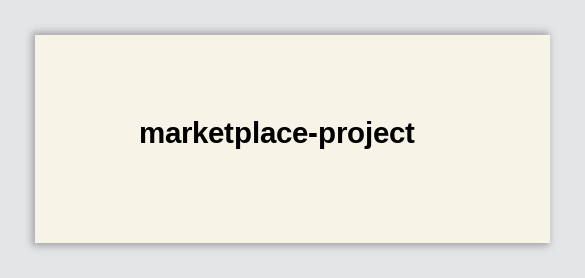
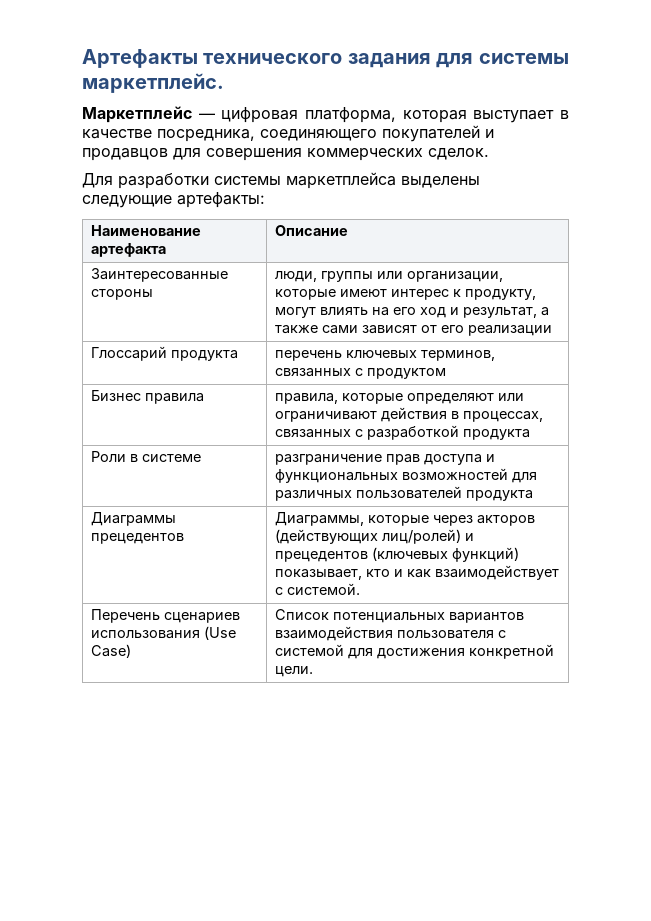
[139,121,415,149] marketplace-project -> [82,49,569,68] [82,73,224,93] [82,106,569,123] [82,125,494,142] [82,148,489,161] [82,172,480,189] [82,192,265,208] [90,225,201,236] [90,243,166,257] [274,225,348,236] [90,268,228,282] [90,289,153,300] [274,271,503,282] [274,289,536,300] [274,307,549,318] [274,325,552,336] [90,346,238,361] [274,350,495,361] [274,368,446,379] [90,390,204,404] [274,393,524,404] [274,407,543,422] [274,425,530,440] [90,451,201,462] [274,454,495,465] [274,468,537,483] [274,486,533,501] [90,512,176,526] [90,533,184,544] [274,512,535,526] [274,529,474,544] [274,547,519,562] [274,565,559,580] [274,583,360,595] [90,609,240,623] [90,626,236,640] [90,644,131,658] [274,609,524,623] [274,626,506,641] [274,644,554,659] [274,666,313,677] Артефакты технического задания для системы маркетплейс. // Маркетплейс — цифровая платформа, которая выступает в качестве посредника, соединяющего покупателей и продавцов для совершения коммерческих сделок. // Для разработки системы маркетплейса выделены следующие артефакты: // Наименование артефакта | Описание // Заинтересованные стороны | люди, группы или организации, которые имеют интерес к продукту, могут влиять на его ход и результат, а также сами зависят от его реализации // Глоссарий продукта | перечень ключевых терминов, связанных с продуктом // Бизнес правила | правила, которые определяют или ограничивают действия в процессах, связанных с разработкой продукта // Роли в системе | разграничение прав доступа и функциональных возможностей для различных пользователей продукта // Диаграммы прецедентов | Диаграммы, которые через акторов (действующих лиц/ролей) и прецедентов (ключевых функций) показывает, кто и как взаимодействует с системой. // Перечень сценариев использования (Use Case) | Cписок потенциальных вариантов взаимодействия пользователя с системой для достижения конкретной цели.

